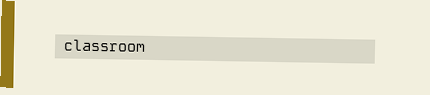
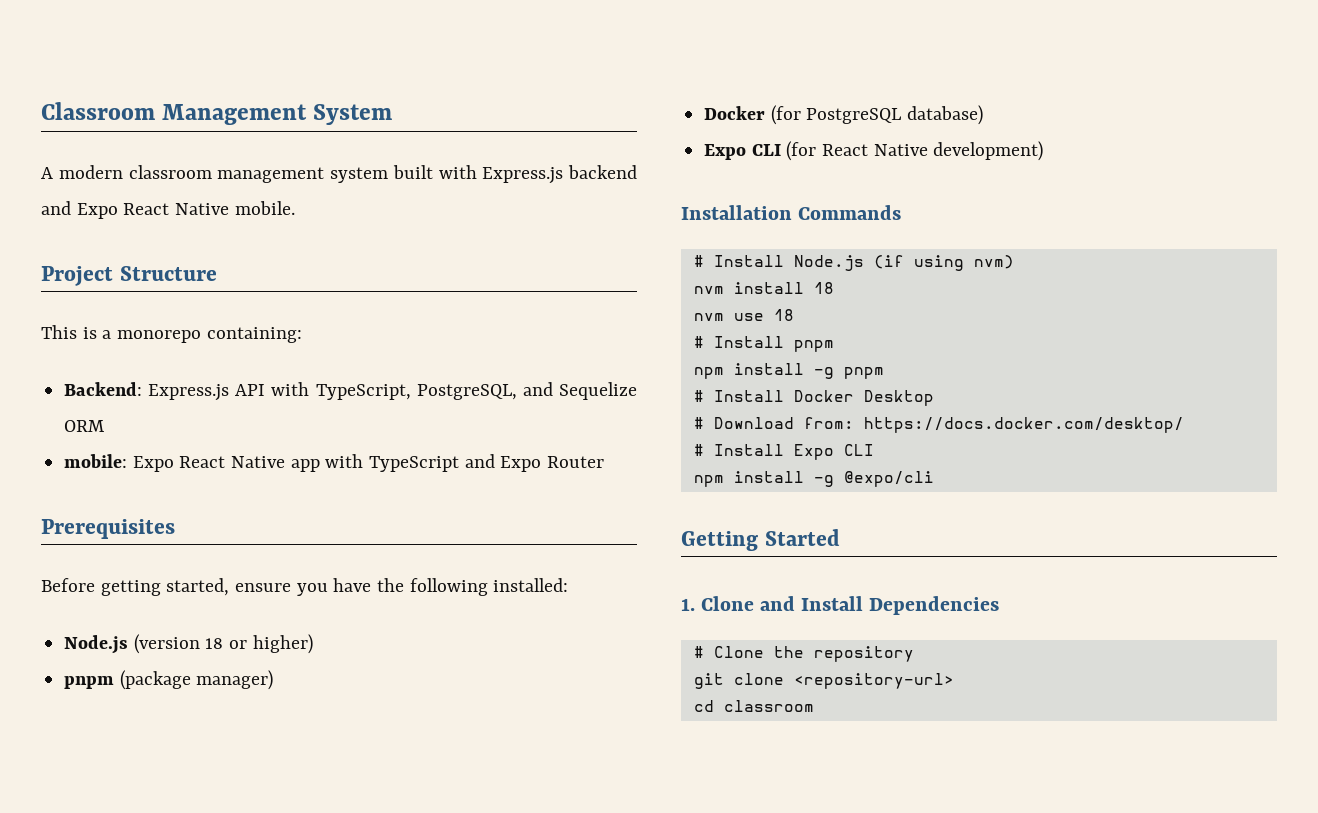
(63, 45) none -> [41,102,393,125] [41,165,637,184] [41,201,295,219] [41,266,217,286] [41,325,302,343] [64,382,637,401] [64,420,105,432] [64,454,605,472] [41,519,175,539] [41,578,569,596] [64,634,313,654] [64,670,274,690] [704,105,984,125] [704,141,1044,161] [681,205,902,220] [693,255,1014,271] [693,282,834,294] [693,309,794,321] [693,336,834,352] [693,363,884,379] [693,390,934,406] [693,417,1184,433] [693,444,874,460] [693,471,934,487] [681,529,840,551] [681,596,1000,615] [693,646,914,662] [693,673,954,689] [693,700,714,712] Classroom Management System // A modern classroom management system built with Express.js backend and Expo React Native mobile. // Project Structure // This is a monorepo containing: // Backend: Express.js API with TypeScript, PostgreSQL, and Sequelize ORM // mobile: Expo React Native app with TypeScript and Expo Router // Prerequisites // Before getting started, ensure you have the following installed: // Node.js (version 18 or higher) // pnpm (package manager) // Docker (for PostgreSQL database) // Expo CLI (for React Native development) // Installation Commands // # Install Node.js (if using nvm) // nvm install 18 // nvm use 18 // # Install pnpm // npm install -g pnpm // # Install Docker Desktop // # Download from: https://docs.docker.com/desktop/ // # Install Expo CLI // npm install -g @expo/cli // Getting Started // 1. Clone and Install Dependencies // # Clone the repository // git clone <repository-url> // cd

